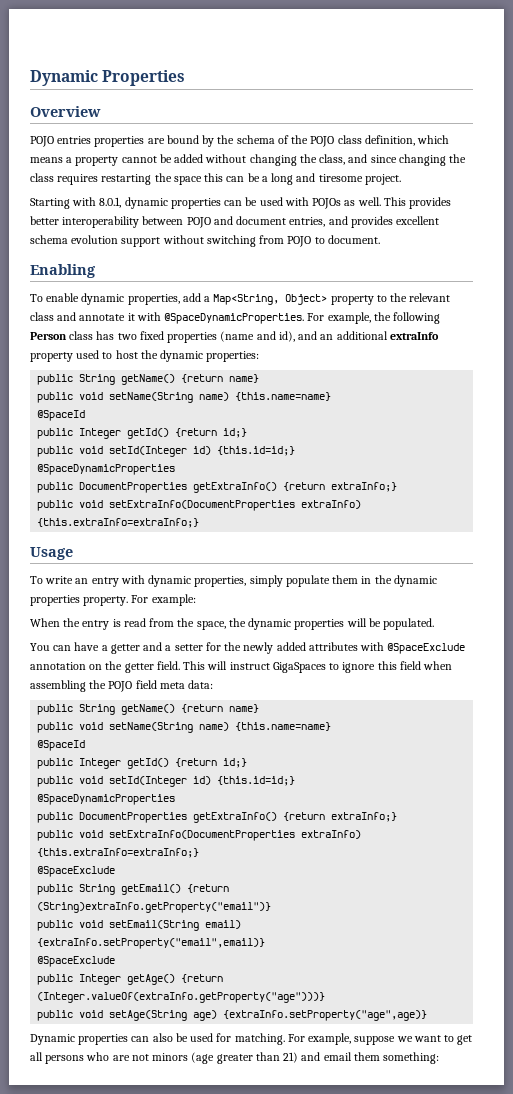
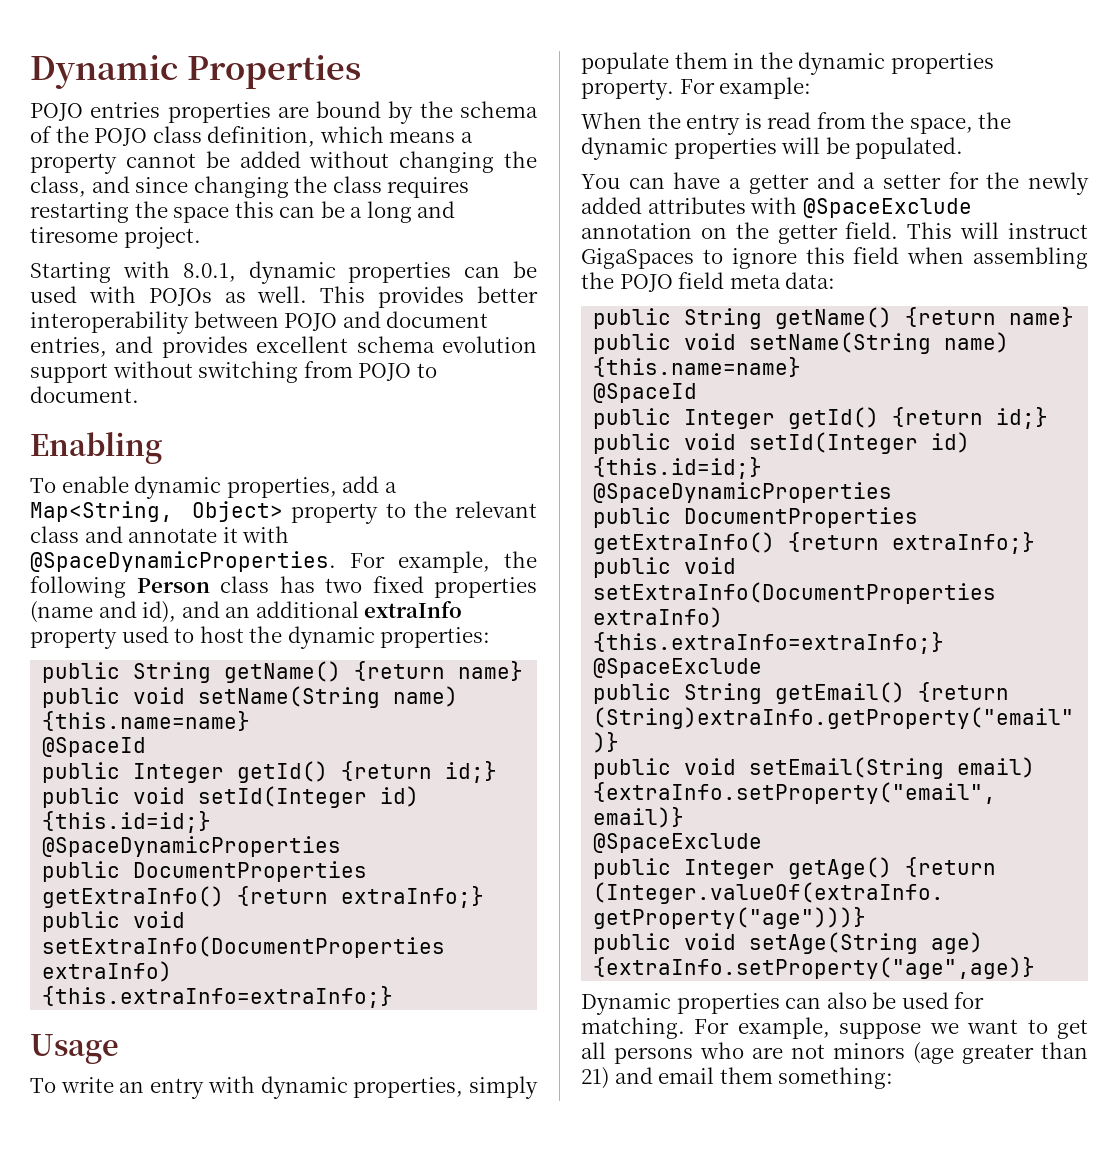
[30,106,101,117] // Overview -> (361, 72) none

